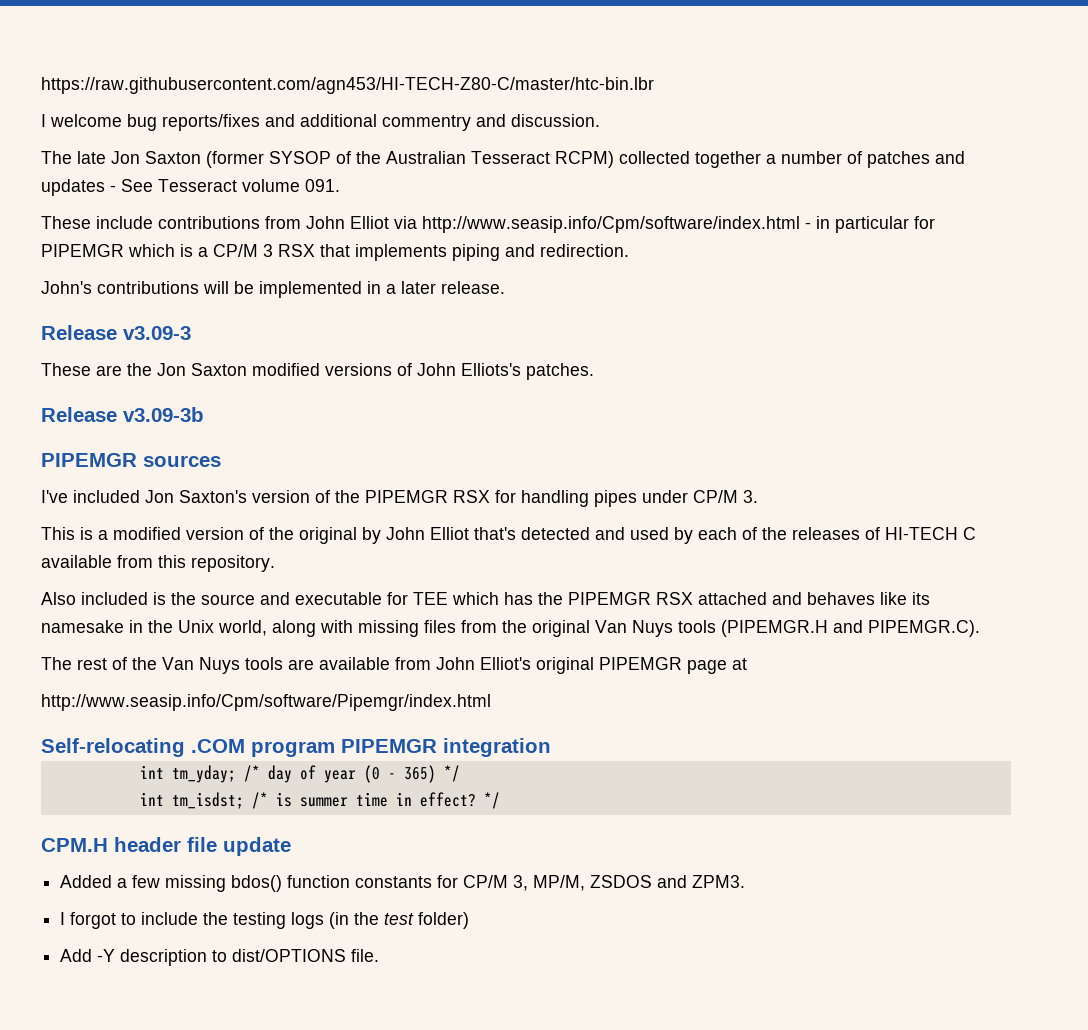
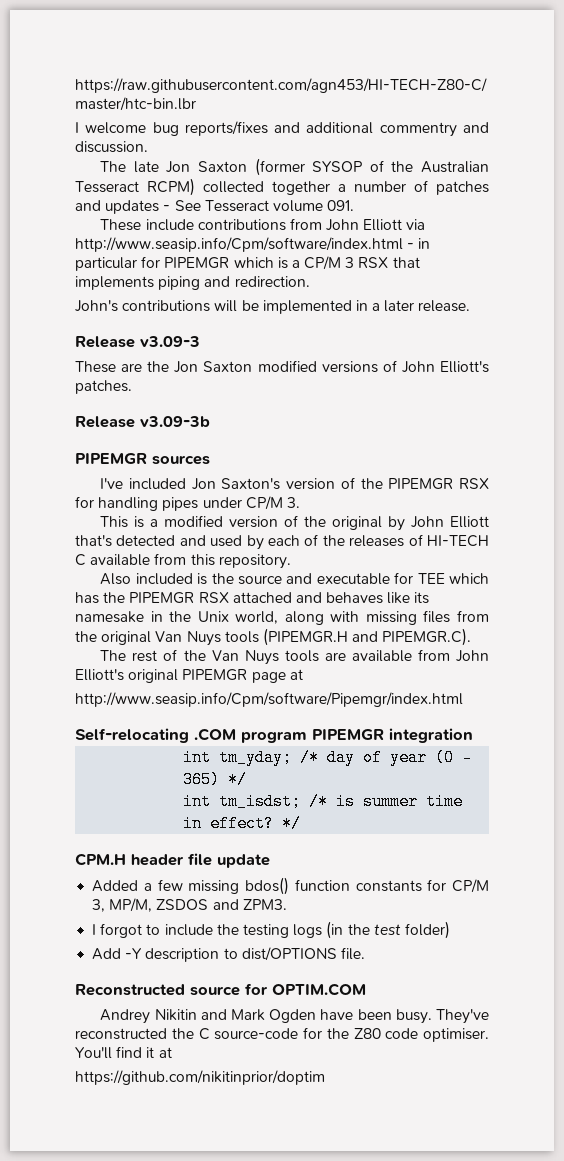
[350,216,389,229] Elliot -> [363,219,403,231] Elliott
[461,363,521,376] Elliots's -> [439,361,489,373] Elliott's
[430,527,469,540] Elliot -> [450,516,490,528] Elliott
[480,657,531,670] Elliot's -> [75,669,124,681] Elliott's
(380, 955) none -> [75,983,366,996] [100,1009,489,1024] [75,1027,489,1042] [75,1046,172,1059] [75,1070,325,1085] // Reconstructed source for OPTIM.COM // Andrey Nikitin and Mark Ogden have been busy. They've reconstructed the C source-code for the Z80 code optimiser. You'll find it at // https://github.com/nikitinprior/doptim

